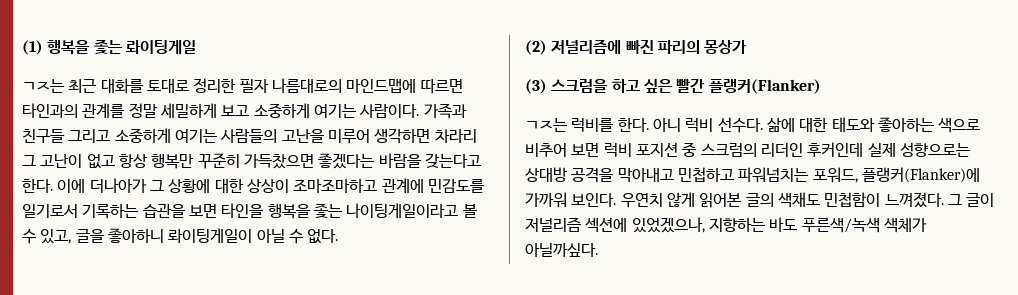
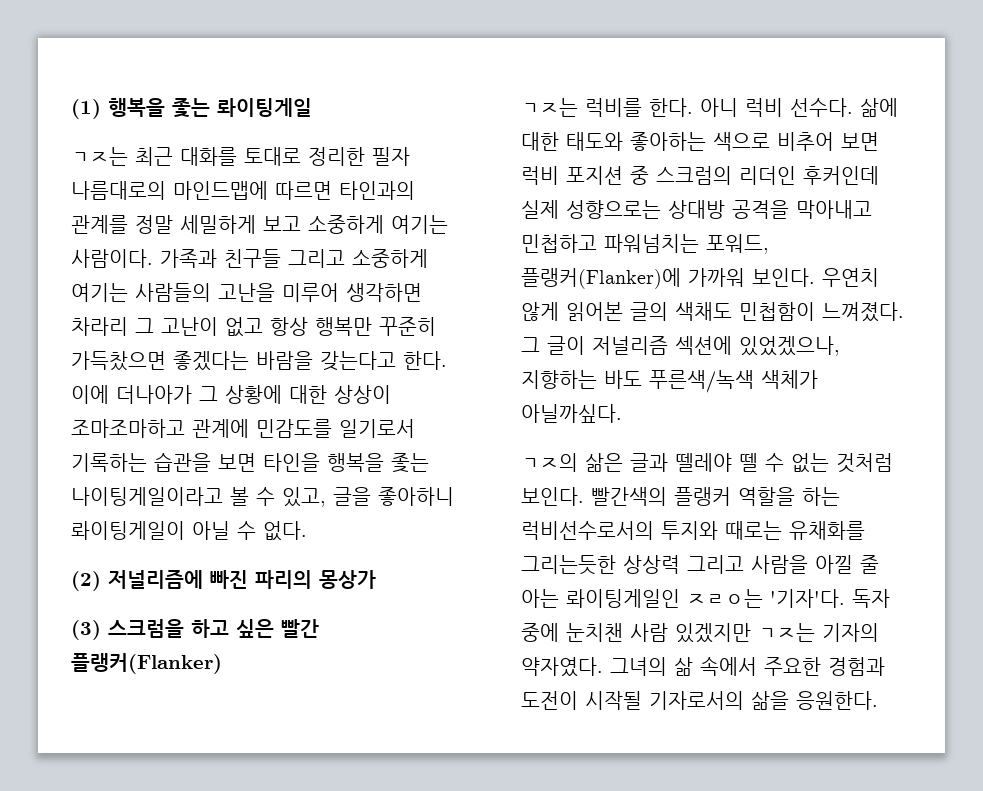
(598, 250) none -> [521,453,893,473] [521,487,840,506] [521,521,865,540] [521,555,879,575] [521,589,890,608] [521,623,879,643] [521,656,885,677] [521,691,878,710] // ㄱㅈ의 삶은 글과 뗄레야 뗄 수 없는 것처럼 보인다. 빨간색의 플랭커 역할을 하는 럭비선수로서의 투지와 때로는 유채화를 그리는듯한 상상력 그리고 사람을 아낄 줄 아는 롸이팅게일인 ㅈㄹㅇ는 '기자'다. 독자 중에 눈치챈 사람 있겠지만 ㄱㅈ는 기자의 약자였다. 그녀의 삶 속에서 주요한 경험과 도전이 시작될 기자로서의 삶을 응원한다.

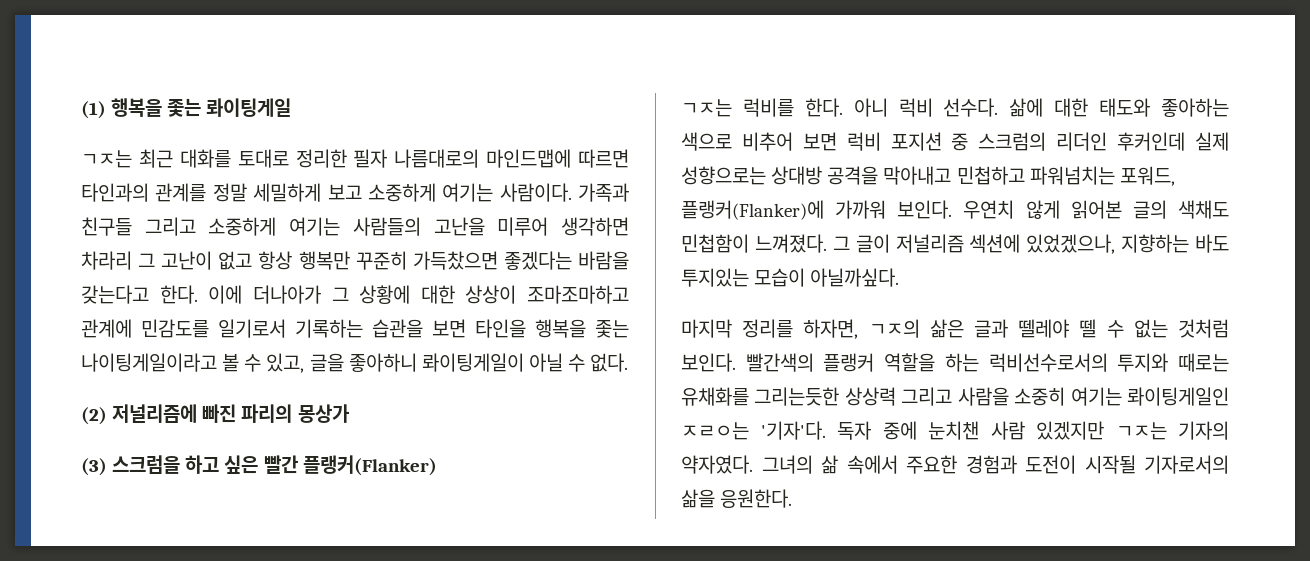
[649,370,818,393] 푸른색/녹색 색체가 -> [681,268,806,287] 투지있는 모습이
(622, 413) none -> [681,319,859,339] 마지막 정리를 하자면,
[815,555,879,574] [521,589,559,608] 아낄 줄 아는 -> [1014,387,1122,406] 소중히 여기는

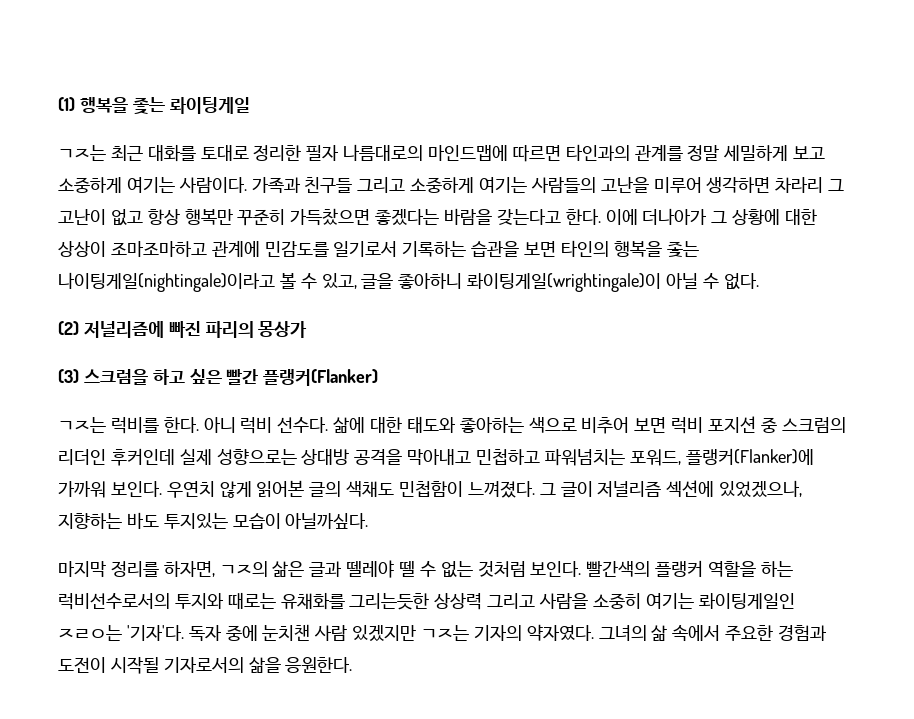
[475,319,629,338] [81,353,217,372] 타인을 행복을 좇는 나이팅게일이라고 -> [560,240,699,257] [58,272,275,292] 타인의 행복을 좇는 나이팅게일(nightingale)이라고
[421,353,524,372] 롸이팅게일이 -> [467,273,662,292] 롸이팅게일(wrightingale)이

